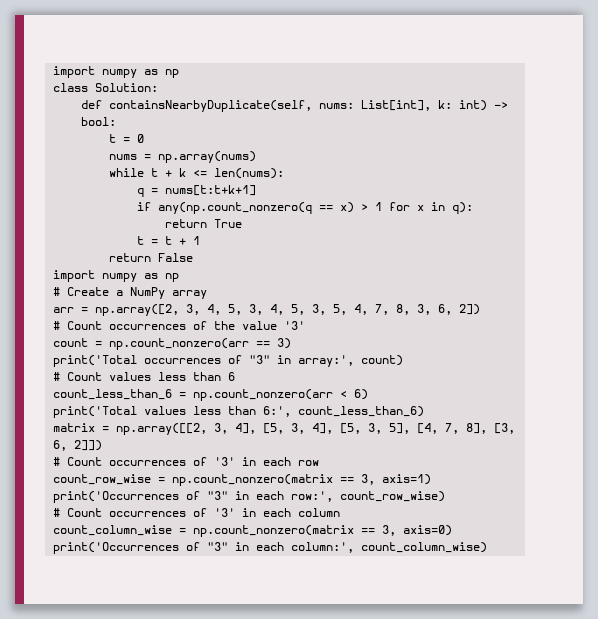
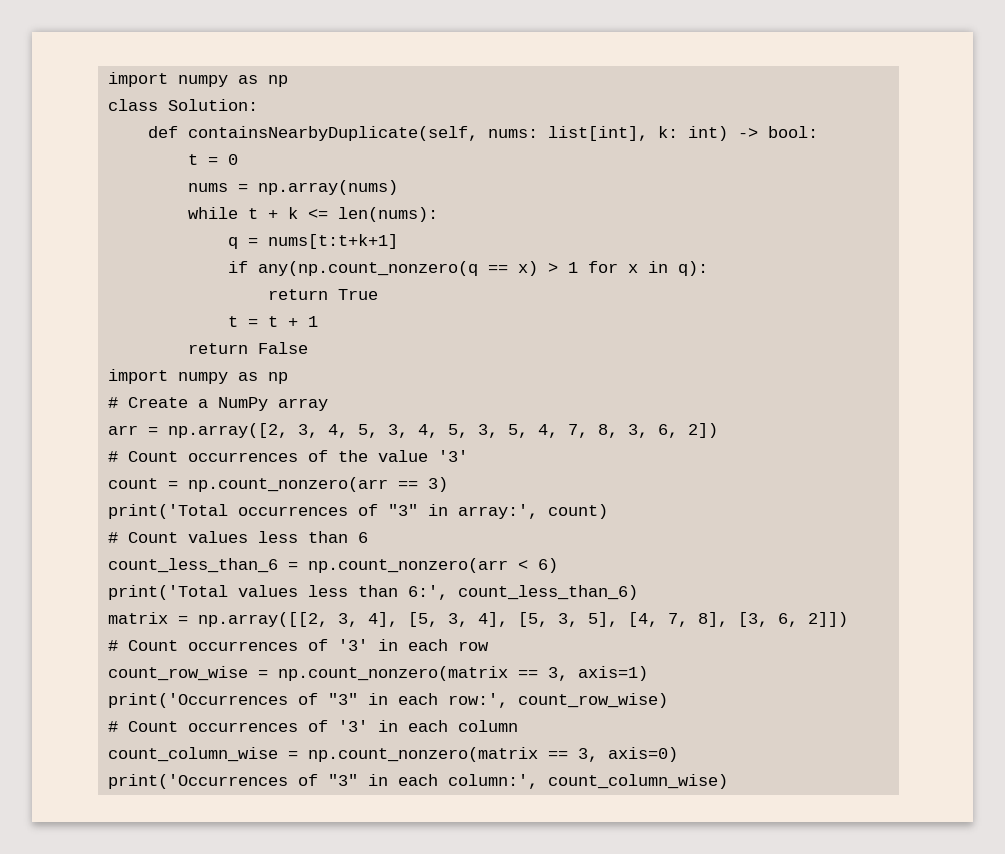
[360,100,431,111] List[int], -> [547,126,648,141] list[int],

